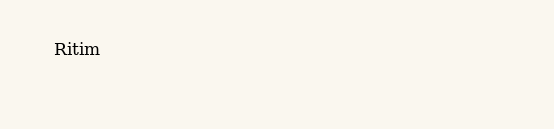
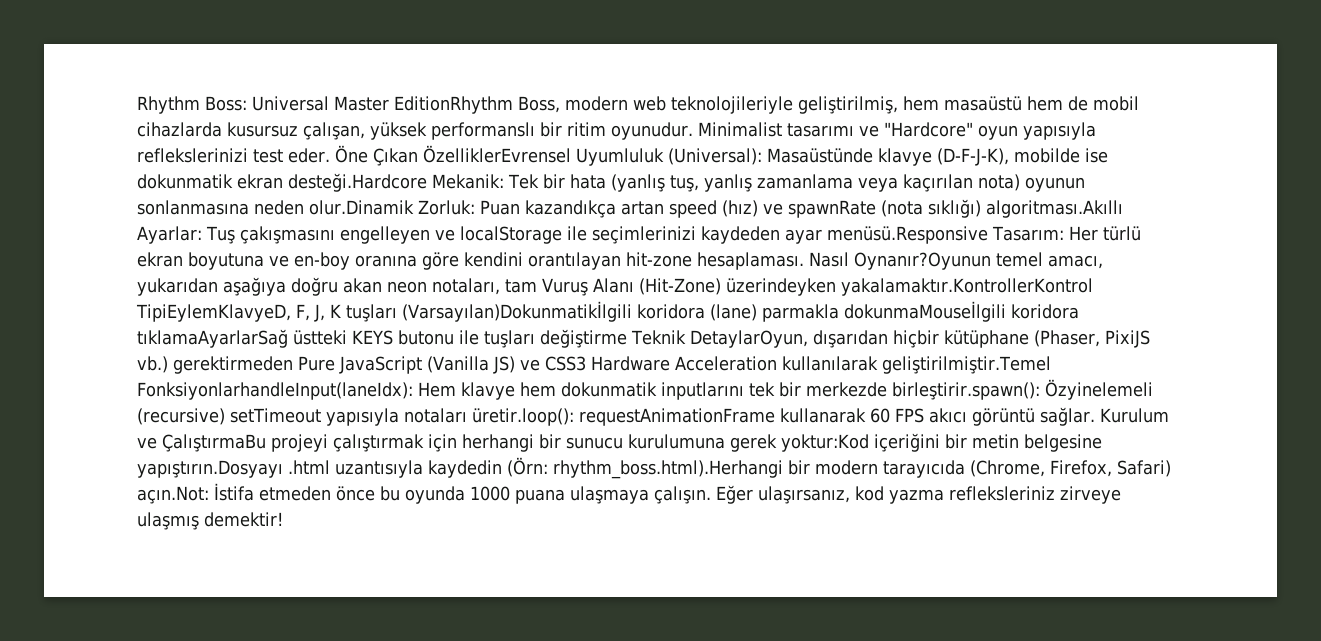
[54,42,100,55] Ritim -> [137,96,1139,114] [137,122,1096,140] [137,145,1108,166] [137,173,1085,192] [137,199,1123,218] [137,226,1141,244] [137,252,1103,270] [137,277,1093,296] [136,301,1079,322] [137,329,1150,348] [137,356,1051,374] [137,379,1153,400] [137,407,1169,426] [137,433,1102,452] [137,457,1171,479] [137,483,1121,504] [137,512,283,530] Rhythm Boss: Universal Master EditionRhythm Boss, modern web teknolojileriyle geliştirilmiş, hem masaüstü hem de mobil cihazlarda kusursuz çalışan, yüksek performanslı bir ritim oyunudur. Minimalist tasarımı ve "Hardcore" oyun yapısıyla reflekslerinizi test eder. Öne Çıkan ÖzelliklerEvrensel Uyumluluk (Universal): Masaüstünde klavye (D-F-J-K), mobilde ise dokunmatik ekran desteği.Hardcore Mekanik: Tek bir hata (yanlış tuş, yanlış zamanlama veya kaçırılan nota) oyunun sonlanmasına neden olur.Dinamik Zorluk: Puan kazandıkça artan speed (hız) ve spawnRate (nota sıklığı) algoritması.Akıllı Ayarlar: Tuş çakışmasını engelleyen ve localStorage ile seçimlerinizi kaydeden ayar menüsü.Responsive Tasarım: Her türlü ekran boyutuna ve en-boy oranına göre kendini orantılayan hit-zone hesaplaması. Nasıl Oynanır?Oyunun temel amacı, yukarıdan aşağıya doğru akan neon notaları, tam Vuruş Alanı (Hit-Zone) üzerindeyken yakalamaktır.KontrollerKontrol TipiEylemKlavyeD, F, J, K tuşları (Varsayılan)Dokunmatikİlgili koridora (lane) parmakla dokunmaMouseİlgili koridora tıklamaAyarlarSağ üstteki KEYS butonu ile tuşları değiştirme Teknik DetaylarOyun, dışarıdan hiçbir kütüphane (Phaser, PixiJS vb.) gerektirmeden Pure JavaScript (Vanilla JS) ve CSS3 Hardware Acceleration kullanılarak geliştirilmiştir.Temel FonksiyonlarhandleInput(laneIdx): Hem klavye hem dokunmatik inputlarını tek bir merkezde birleştirir.spawn(): Özyinelemeli (recursive) setTimeout yapısıyla notaları üretir.loop(): requestAnimationFrame kullanarak 60 FPS akıcı görüntü sağlar. Kurulum ve ÇalıştırmaBu projeyi çalıştırmak için herhangi bir sunucu kurulumuna gerek yoktur:Kod içeriğini bir metin belgesine yapıştırın.Dosyayı .html uzantısıyla kaydedin (Örn: rhythm_boss.html).Herhangi bir modern tarayıcıda (Chrome, Firefox, Safari) açın.Not: İstifa etmeden önce bu oyunda 1000 puana ulaşmaya çalışın. Eğer ulaşırsanız, kod yazma refleksleriniz zirveye ulaşmış demektir!

